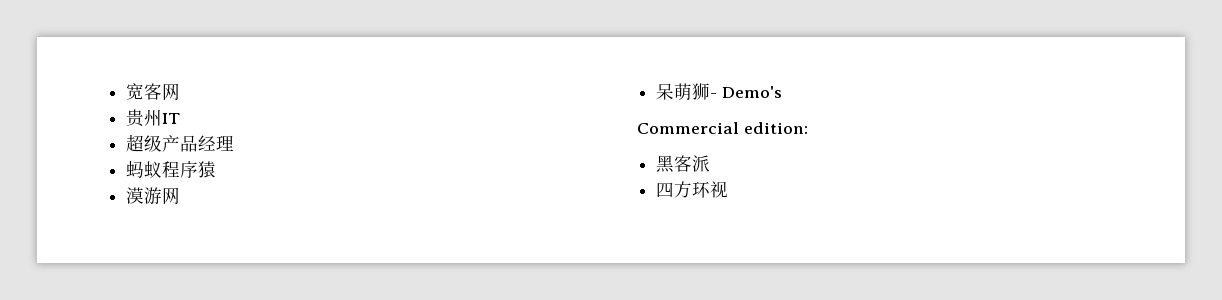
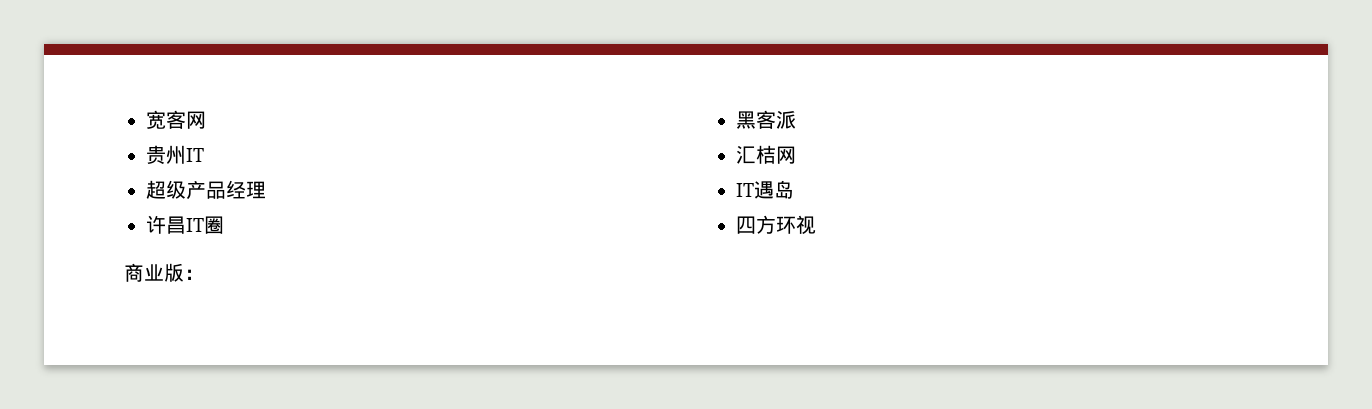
[126,160,217,178] [126,187,181,205] [656,83,782,100] [637,122,808,134] [656,155,711,173] 蚂蚁程序猿 // 漠游网 // 呆萌狮- Demo's // Commercial edition: // 黑客派 -> [146,215,224,234] [124,263,204,282] [736,110,796,129] [736,145,796,164] [736,180,794,199] 许昌IT圈 // 商业版： // 黑客派 // 汇桔网 // IT遇岛

